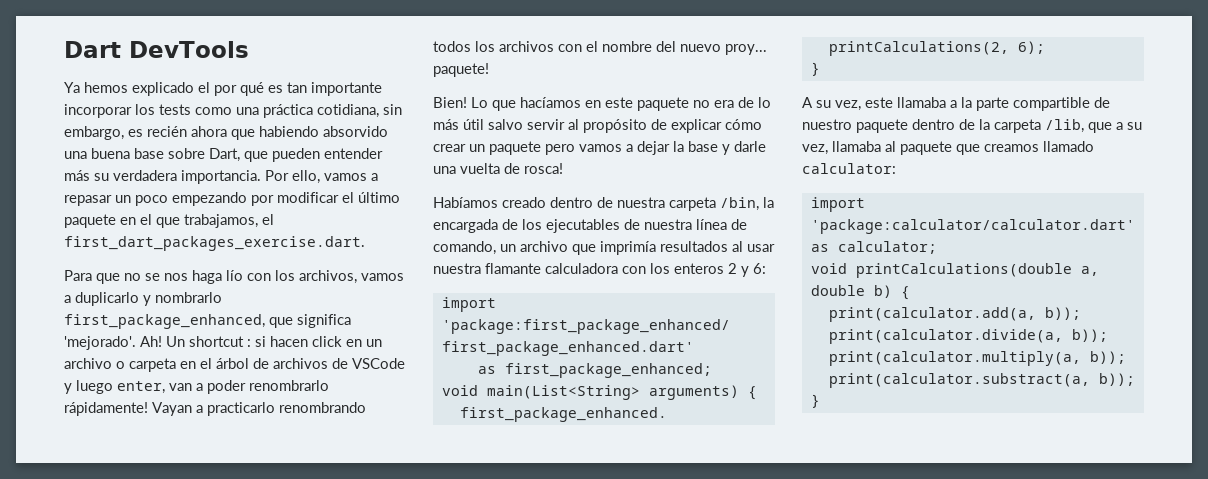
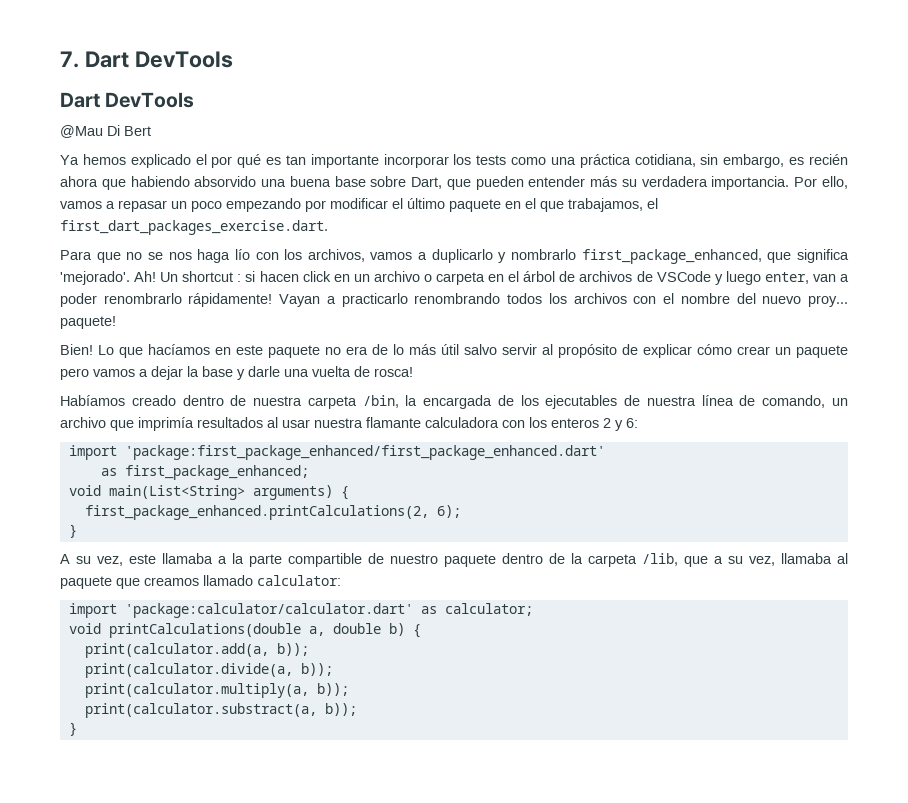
[64,41,249,58] Dart DevTools -> [60,51,233,68] [60,92,195,108] [60,125,151,138] 7. Dart DevTools // Dart DevTools // @Mau Di Bert

